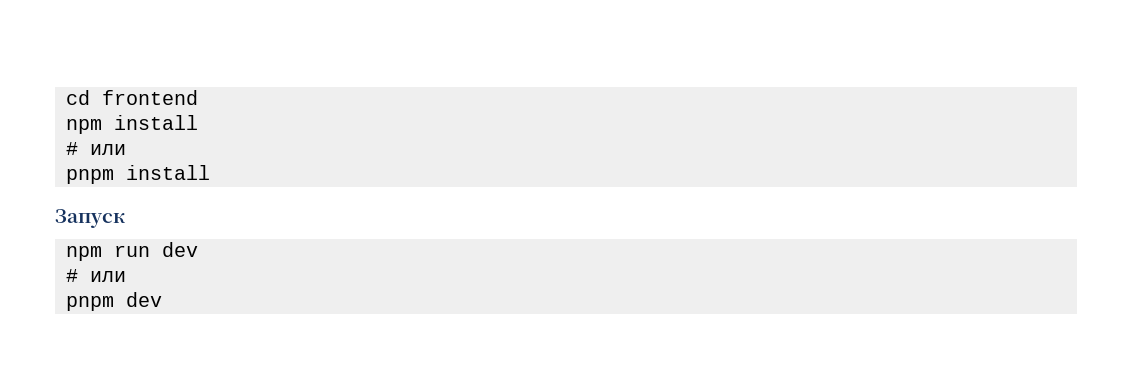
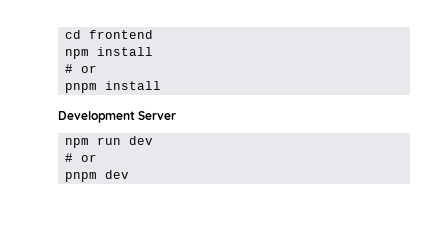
[89,144,126,155] или -> [81,65,98,73] or
[55,209,125,228] Запуск -> [58,111,177,123] Development Server
[89,271,126,282] или -> [81,154,98,162] or

